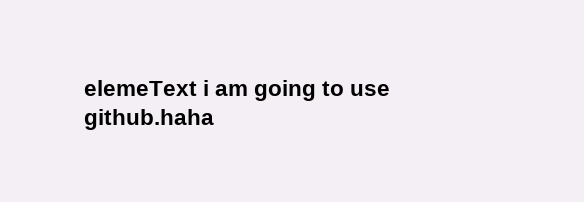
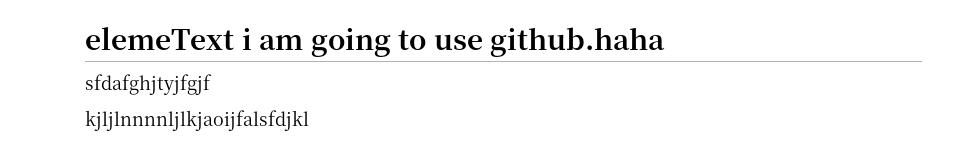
(214, 119) none -> [85,74,212,95] [85,110,309,131] // sfdafghjtyjfgjf // kjljlnnnnljlkjaoijfalsfdjkl

